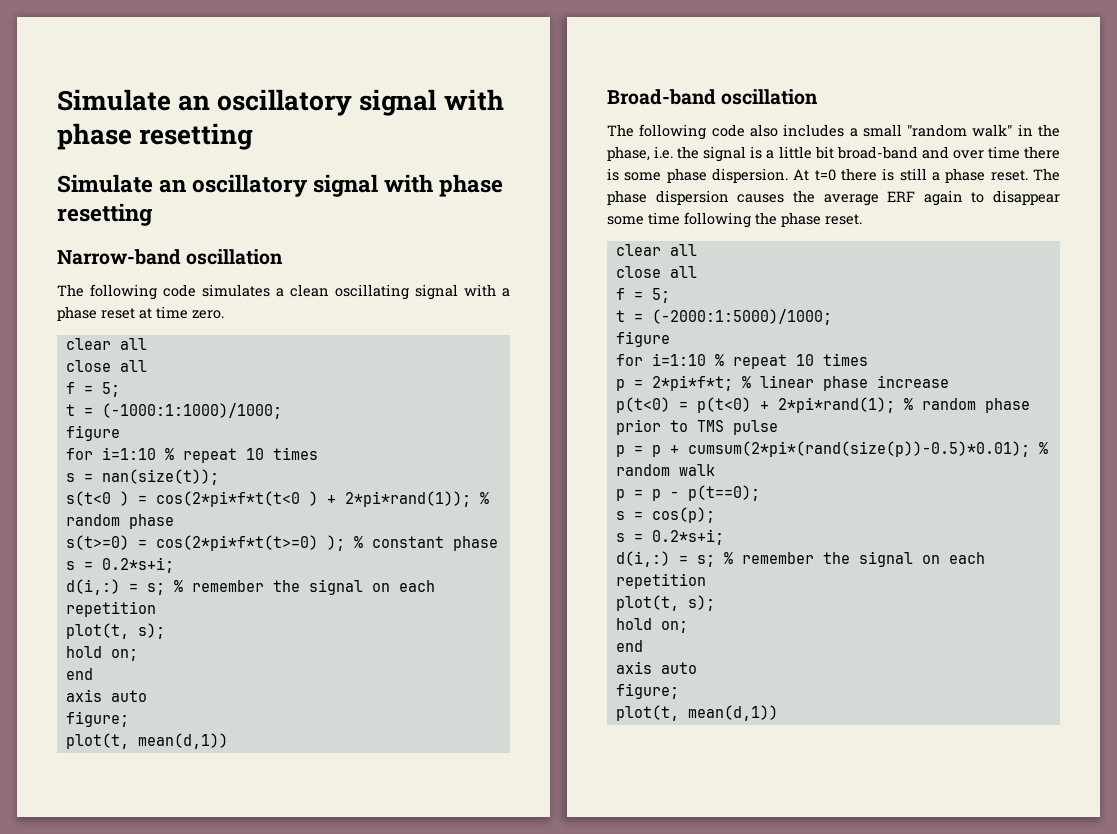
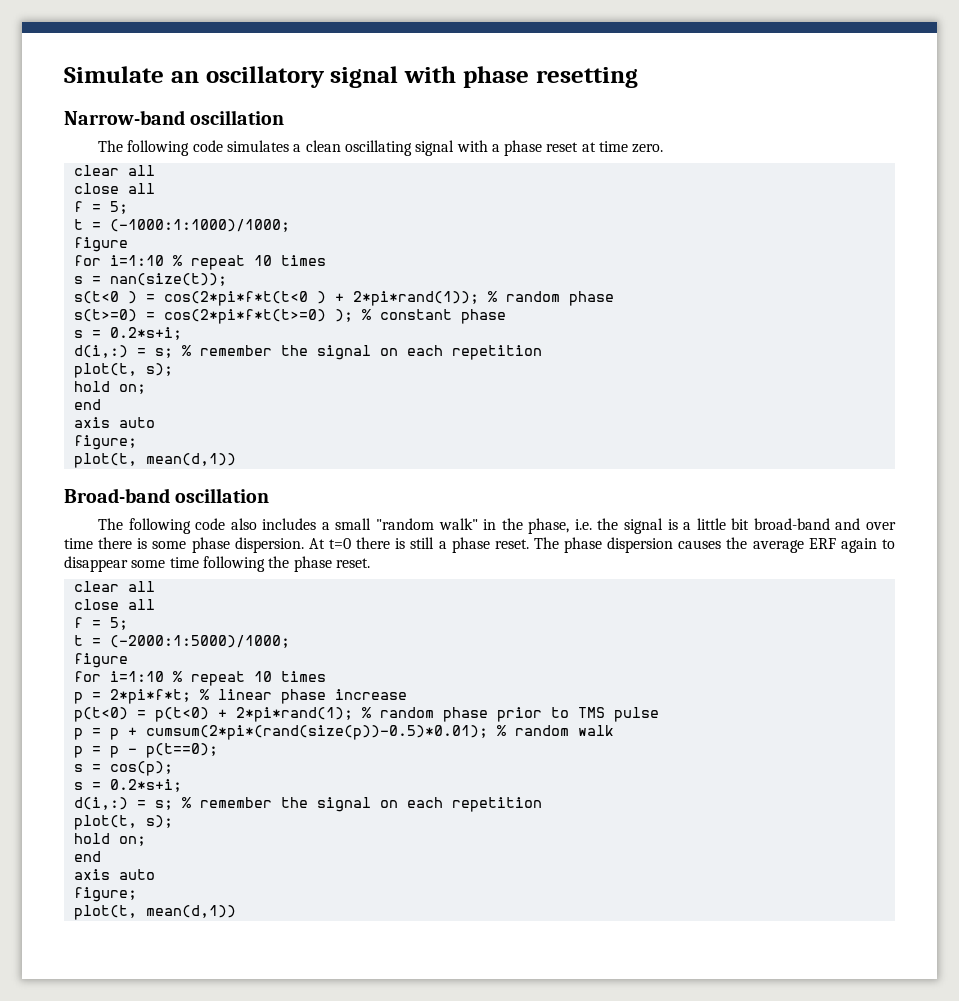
[57,89,504,116] [57,123,254,150] [57,174,504,197] [57,203,153,226] Simulate an oscillatory signal with phase resetting // Simulate an oscillatory signal with phase resetting -> [64,66,638,88] Simulate an oscillatory signal with phase resetting

